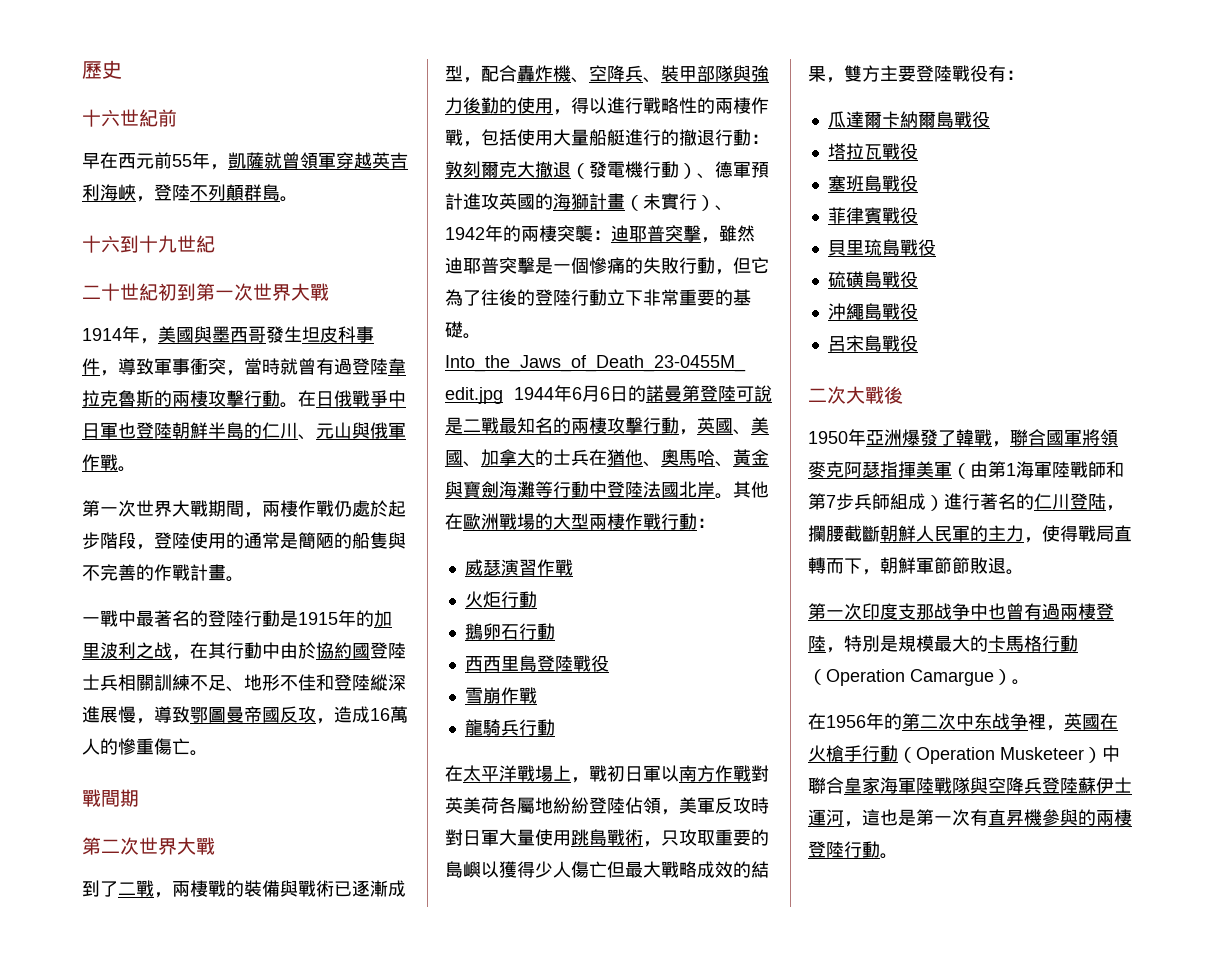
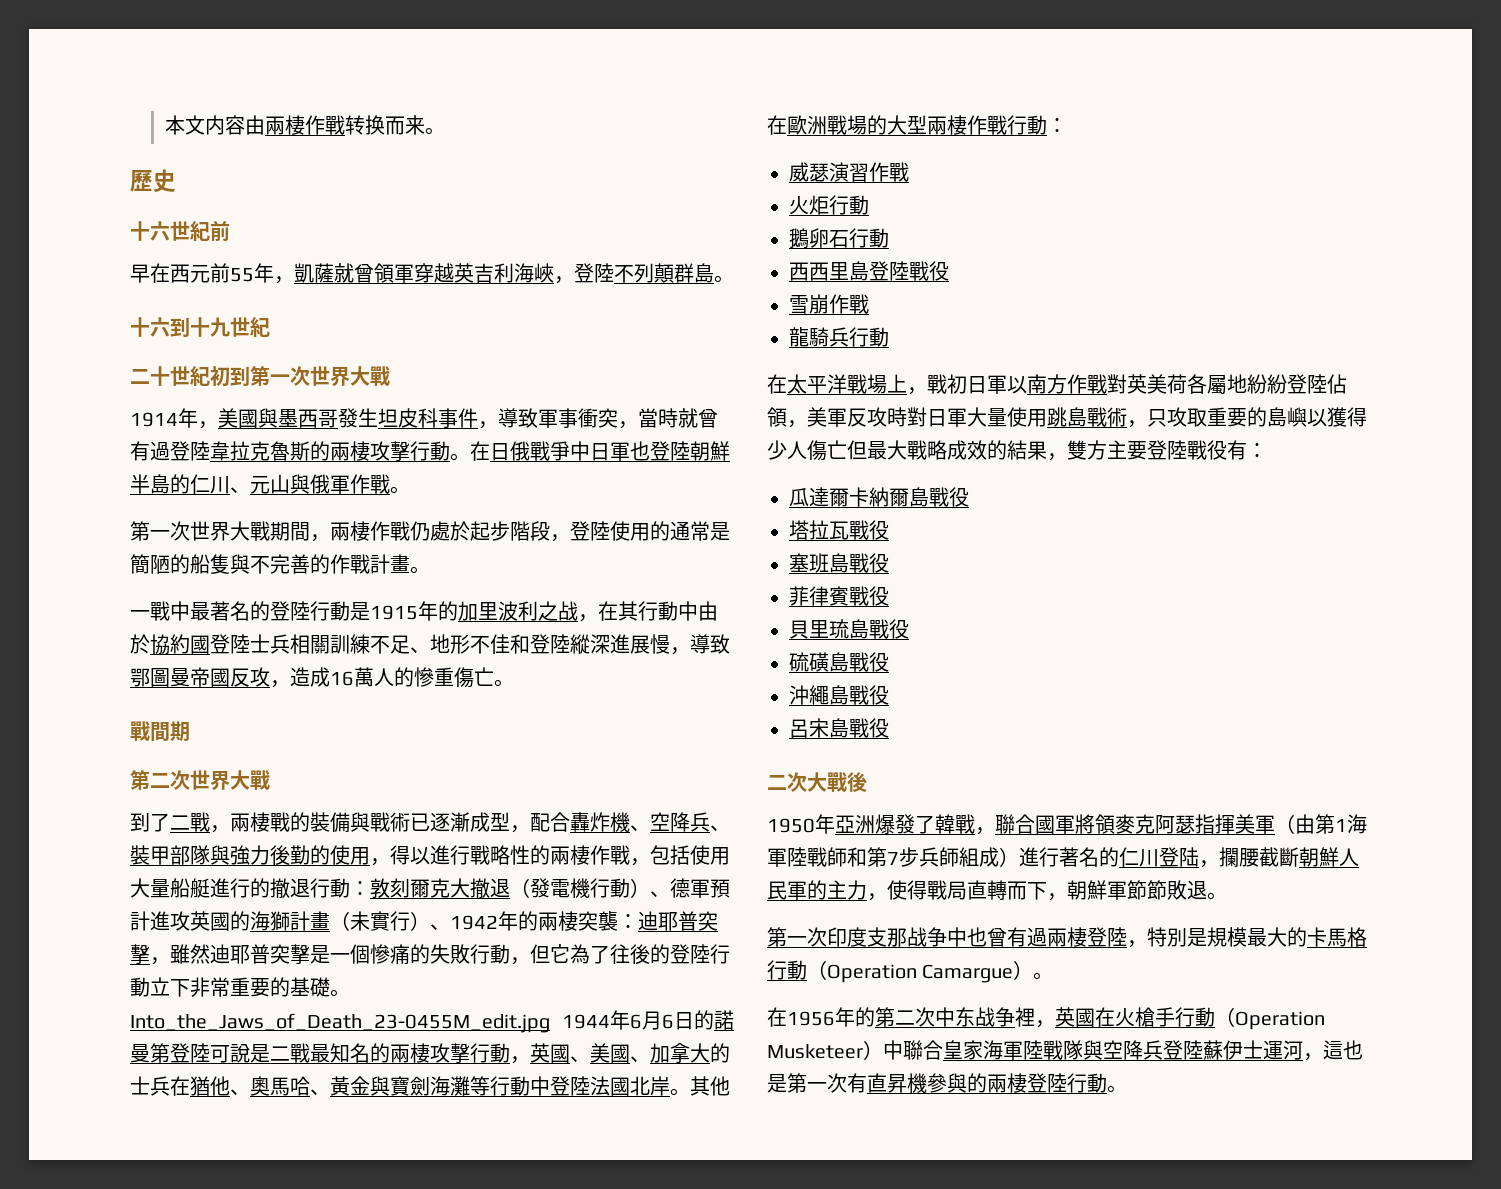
(82, 70) none -> [165,115,446,135] 本文内容由兩棲作戰转换而来。 //

